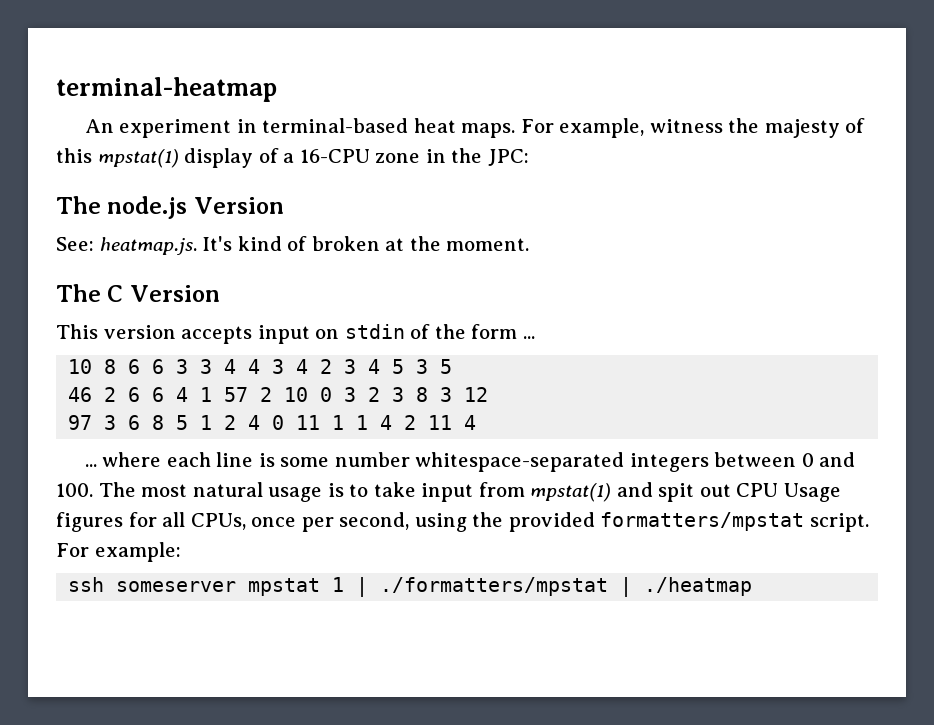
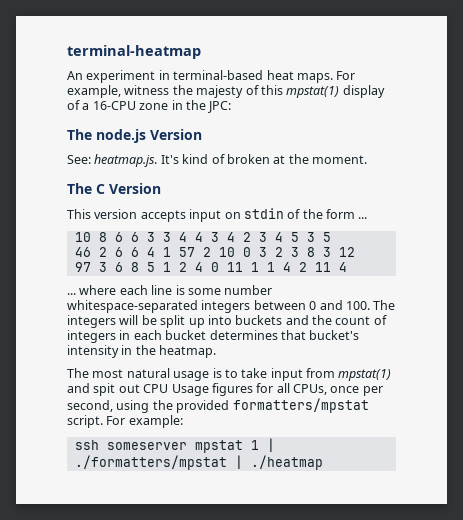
(136, 489) none -> [67,315,387,328] [67,330,360,343] [67,345,217,358] [67,368,89,378] integers will be split up into buckets and the count of integers in each bucket determines that bucket's intensity in the heatmap. // The

